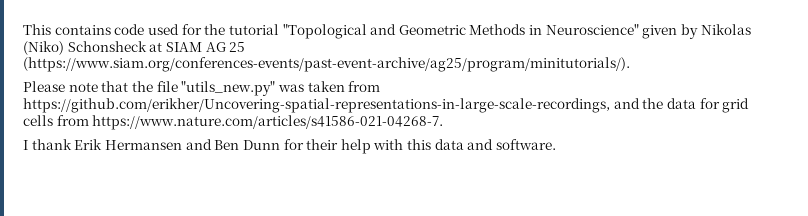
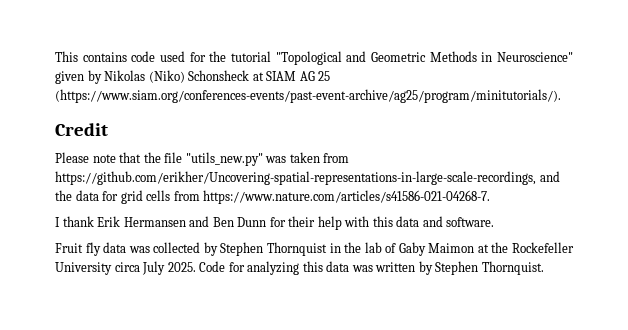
(630, 64) none -> [55,123,108,136] // Credit
(557, 144) none -> [55,242,574,256] [55,261,544,275] // Fruit fly data was collected by Stephen Thornquist in the lab of Gaby Maimon at the Rockefeller University circa July 2025. Code for analyzing this data was written by Stephen Thornquist.

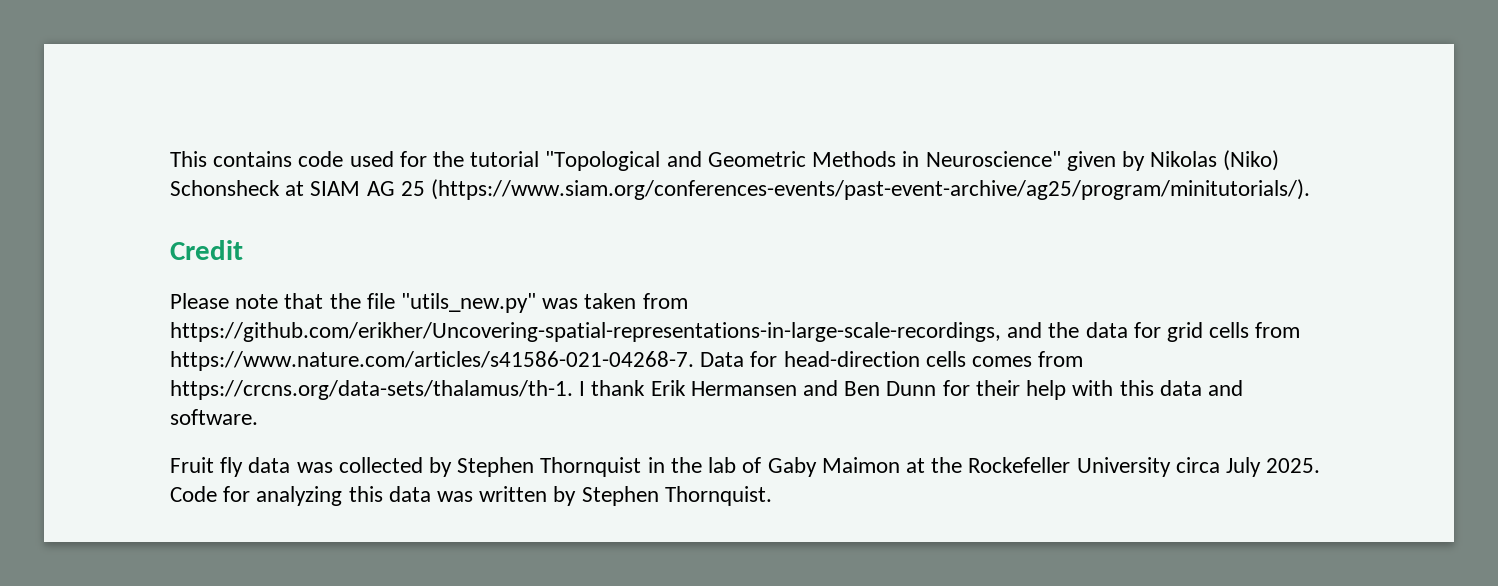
(491, 197) // -> [700,351,1084,367] [170,380,573,400] Data for head-direction cells comes from https://crcns.org/data-sets/thalamus/th-1.

